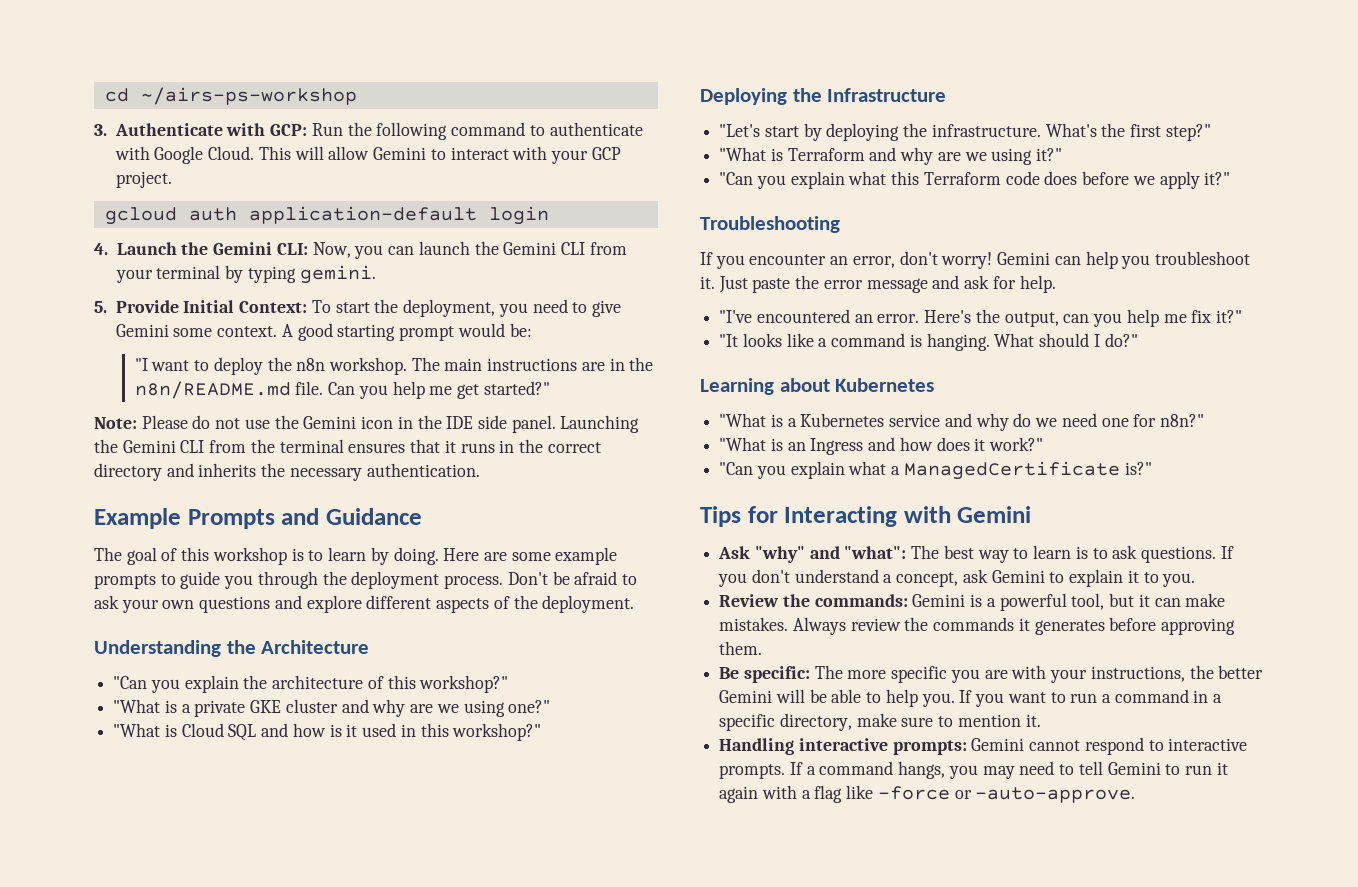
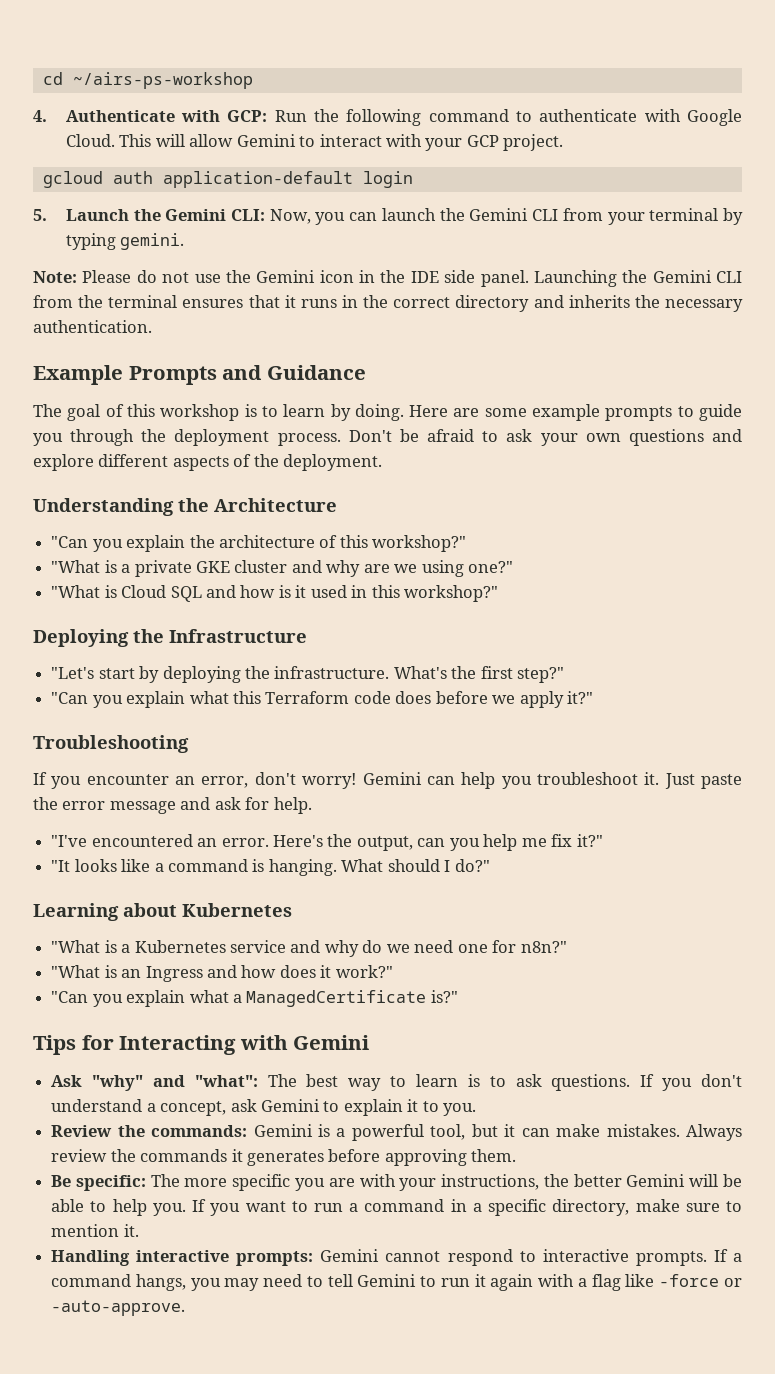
[94,124,107,136] 3. -> [33,110,47,122] 4.
[94,243,108,255] 4. -> [33,209,47,221] 5.
[94,299,622,317] [115,323,532,341] [134,357,654,375] [134,381,550,399] // 5. Provide Initial Context: To start the deployment, you need to give Gemini some context. A good starting prompt would be: // "I want to deploy the n8n workshop. The main instructions are in the n8n/README.md file. Can you help me get started?" -> (185, 241) none
[719,147,1063,165] // "What is Terraform and why are we using it?" -> (565, 675) none

